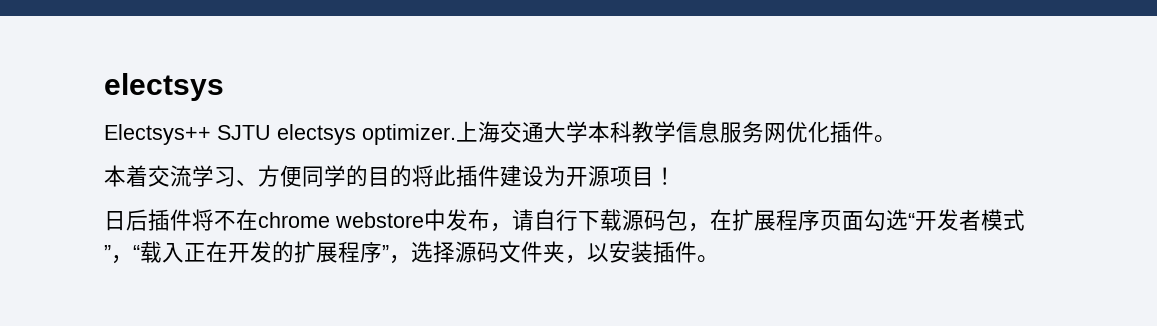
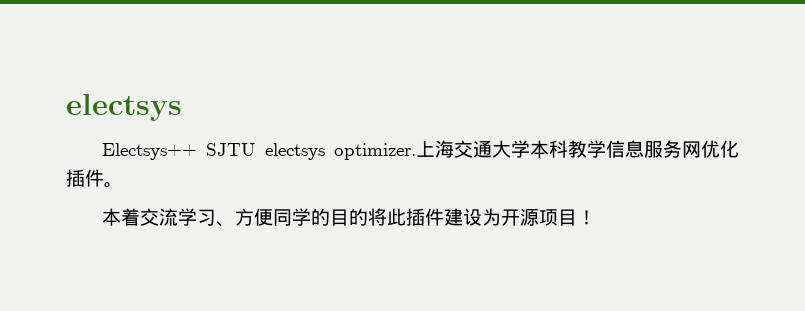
[104,209,1025,232] [104,241,719,264] // 日后插件将不在chrome webstore中发布，请自行下载源码包，在扩展程序页面勾选“开发者模式”，“载入正在开发的扩展程序”，选择源码文件夹，以安装插件。 -> (597, 217) none

